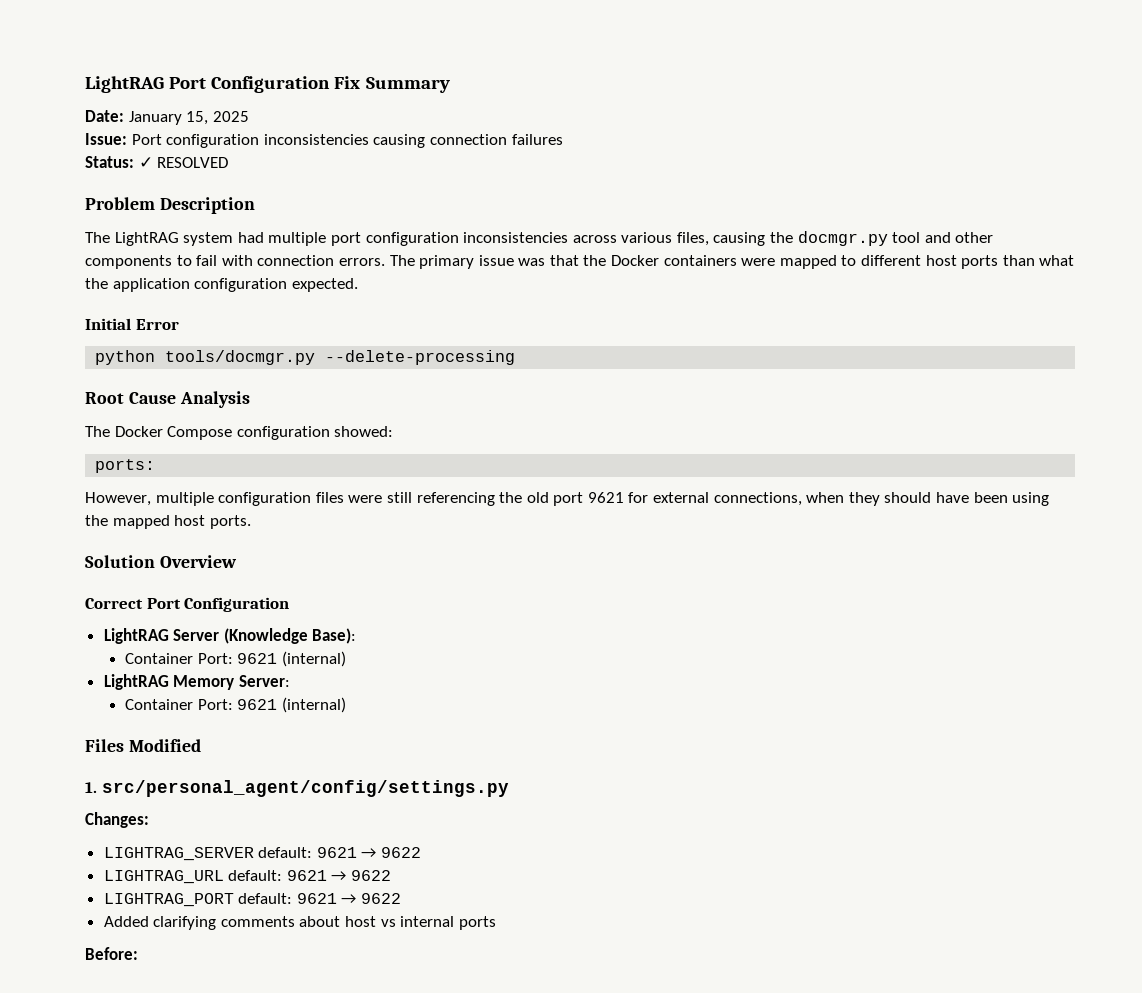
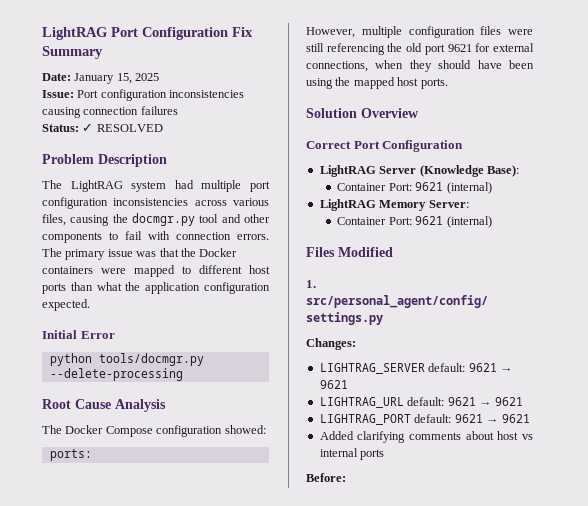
[381,847,422,858] 9622 -> [319,380,348,389] 9621
[351,870,392,881] 9622 -> [495,397,524,406] 9621
[361,893,402,904] 9622 -> [502,414,531,423] 9621

